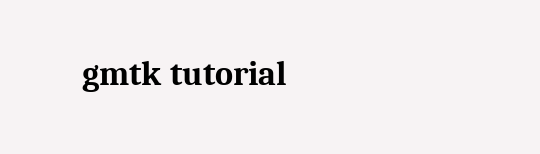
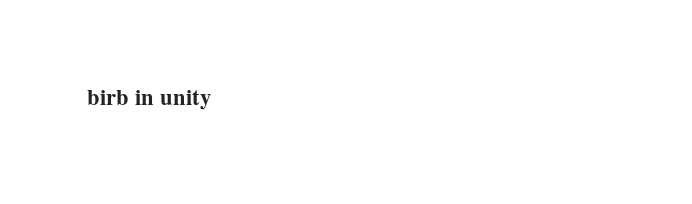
[82,60,288,92] gmtk tutorial -> [87,90,212,110] birb in unity

